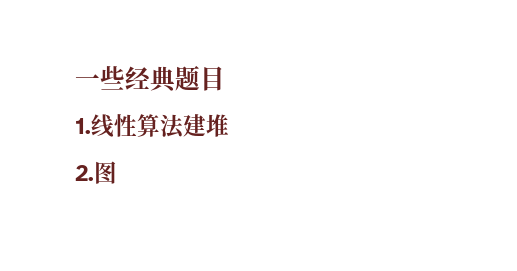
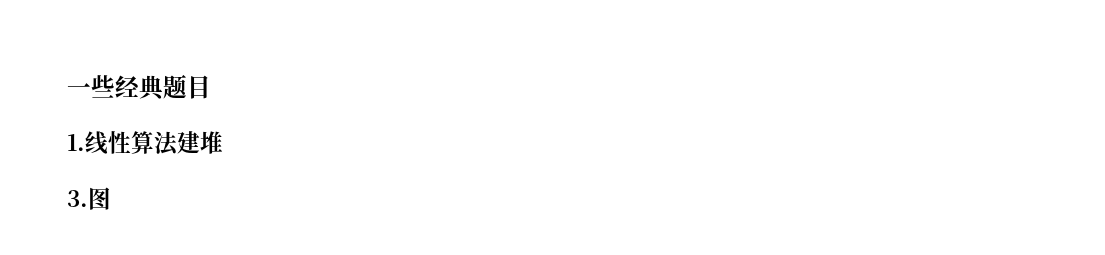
[75,165,94,181] 2. -> [67,190,88,207] 3.

